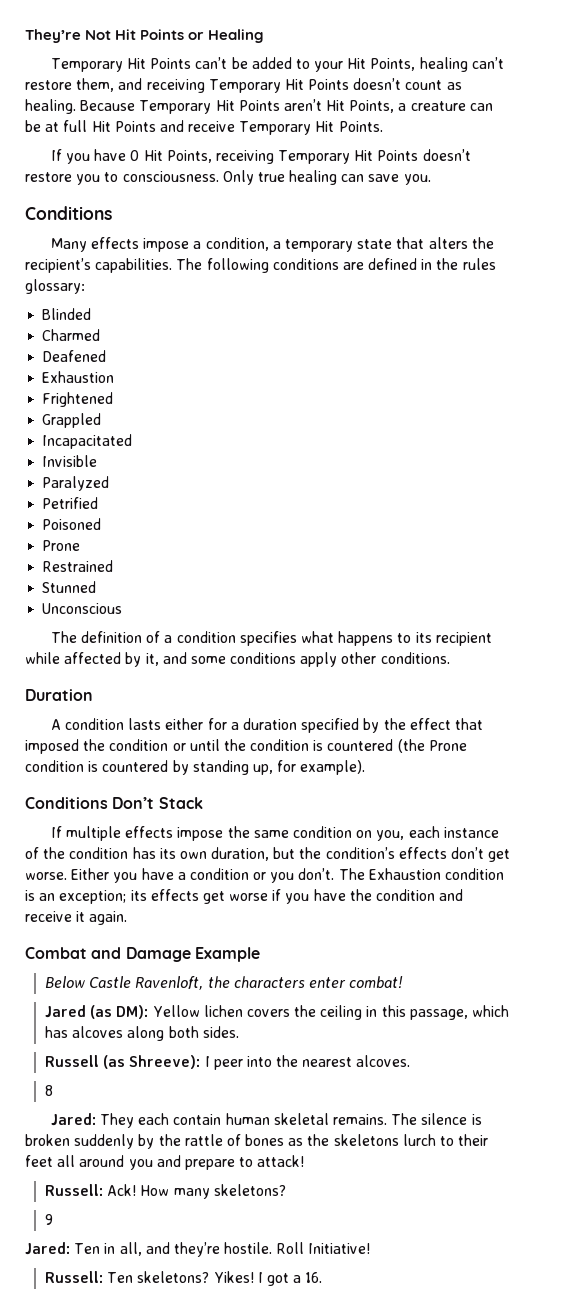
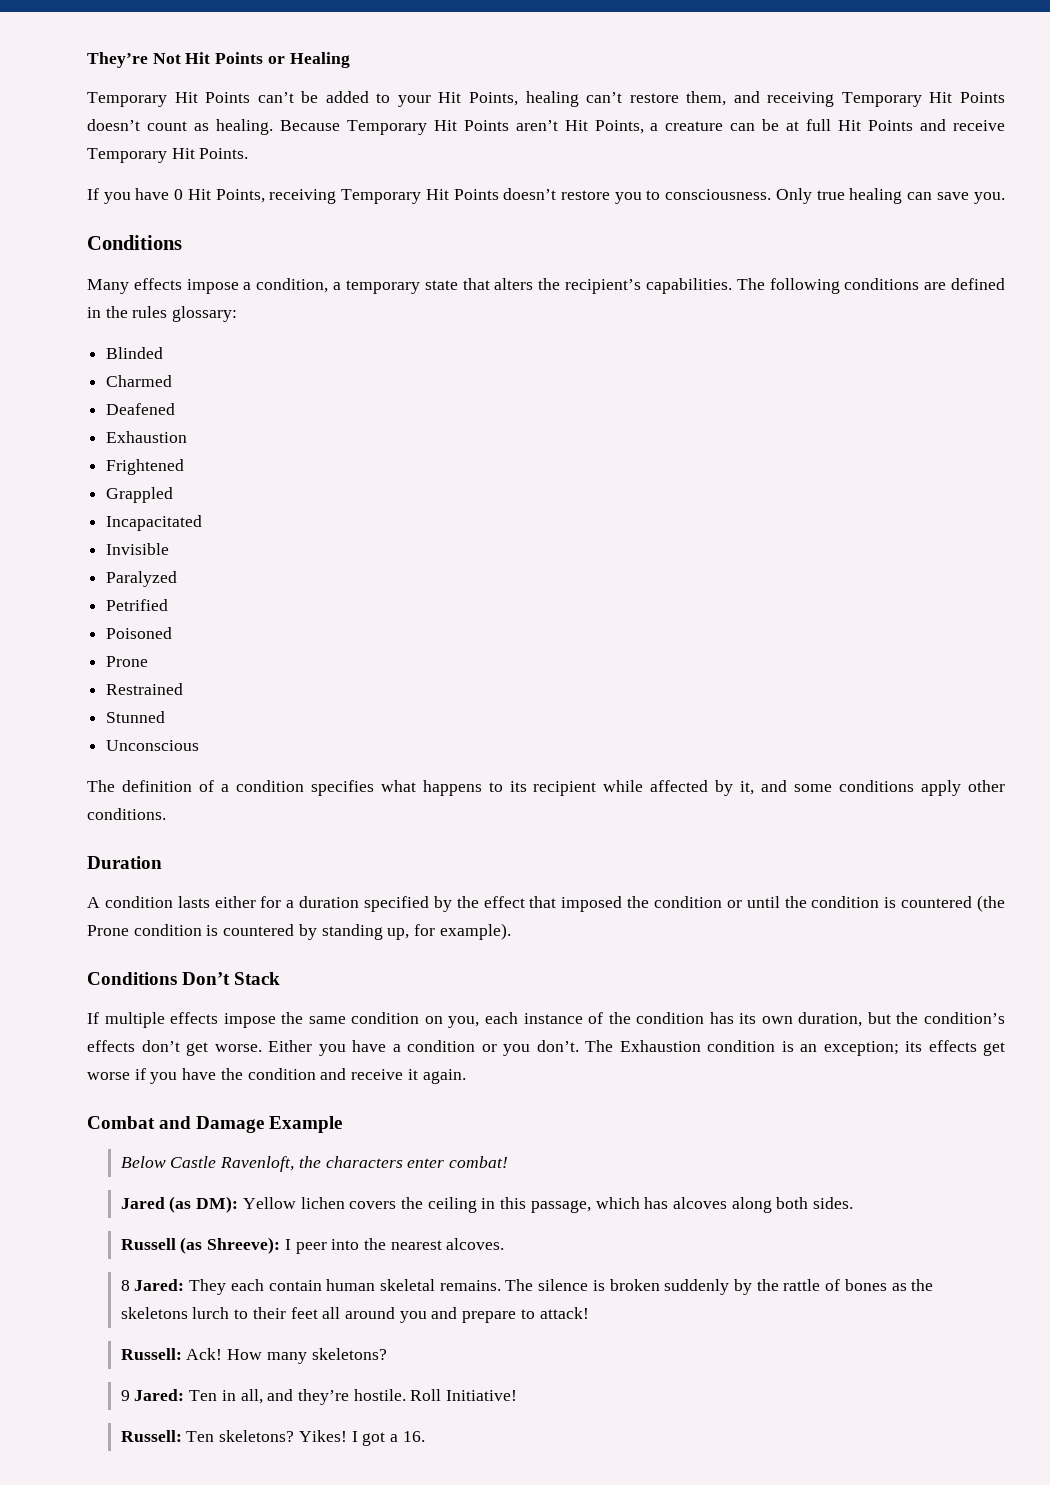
(54, 1090) // -> (130, 1285) none
(54, 1219) // -> (130, 1395) none

